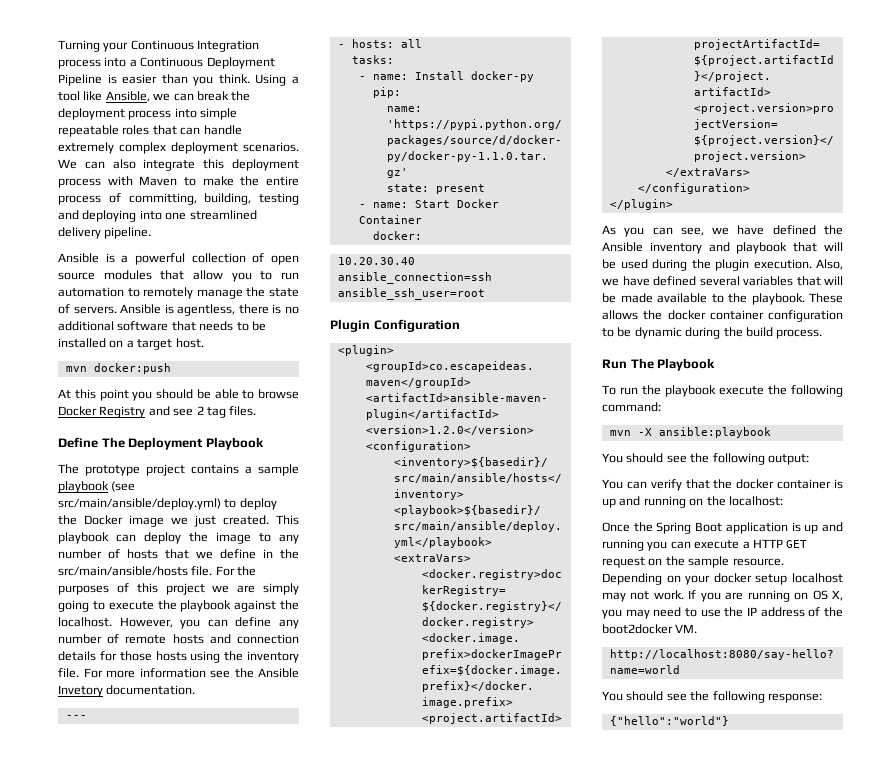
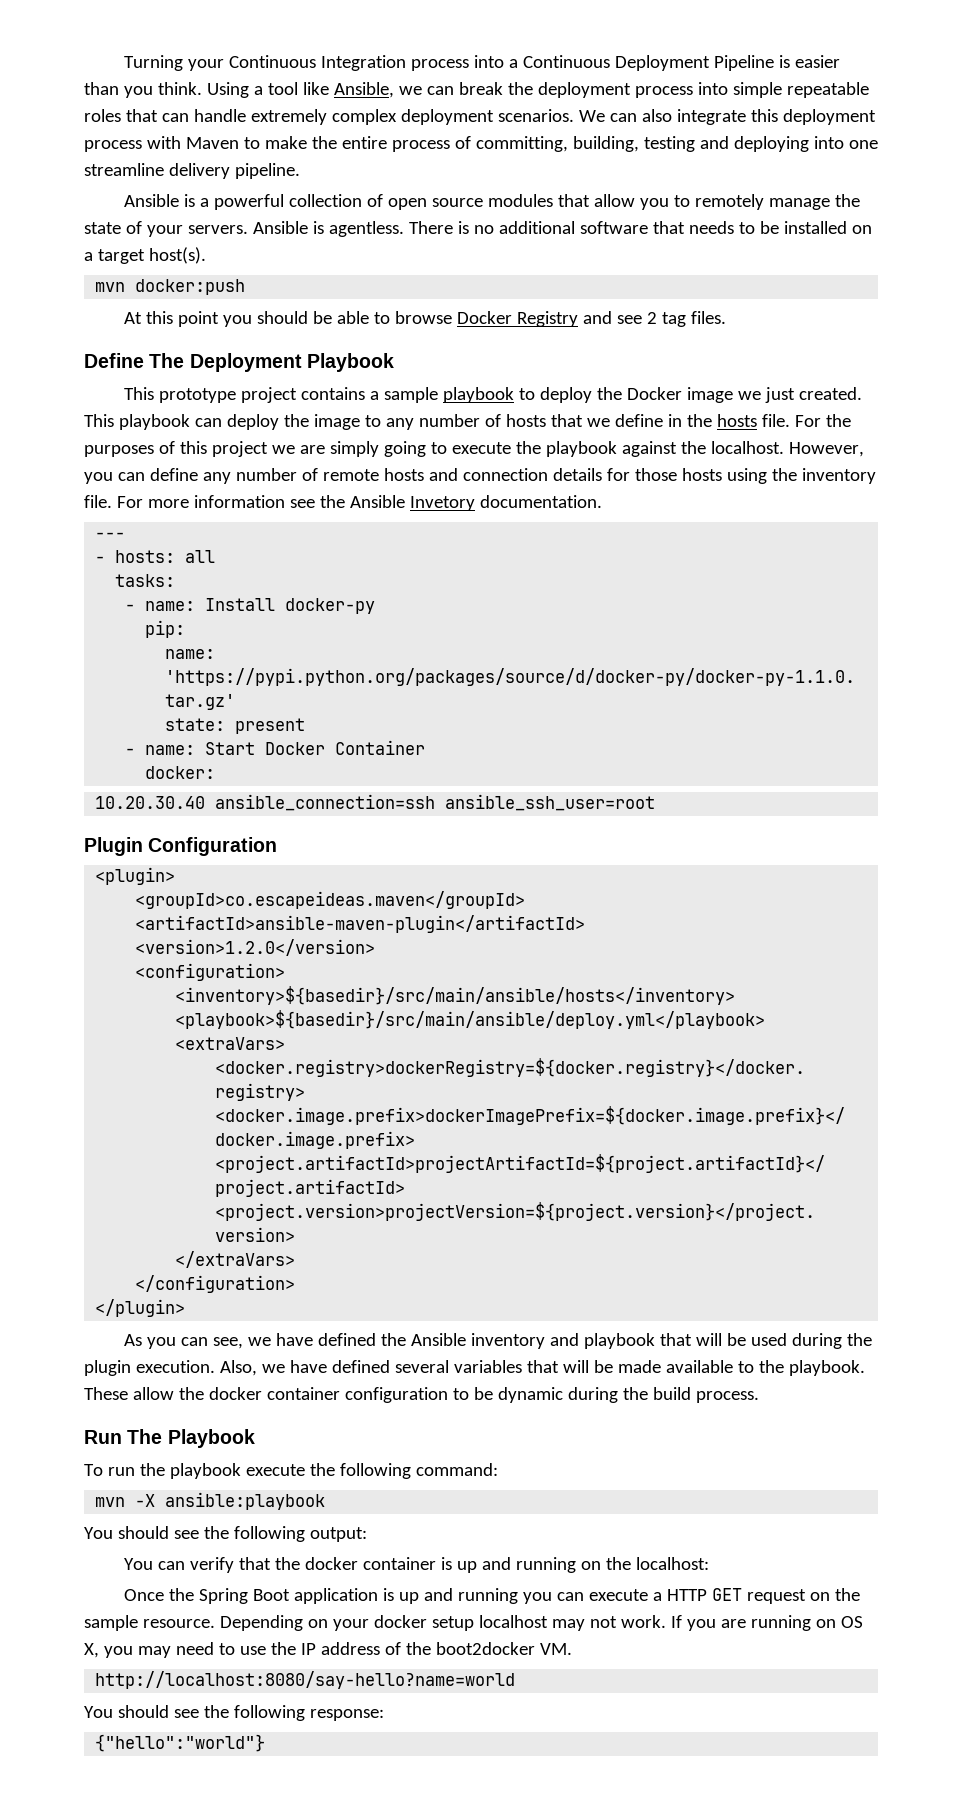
[189,210,257,220] streamlined -> [84,163,164,176] streamline
[281,272,299,280] [58,287,140,297] run automation to -> (691, 201) none
(70, 309) none -> [146,225,183,237] your
[177,304,269,316] agentless, there -> [328,221,453,237] agentless. There
[175,338,204,348] host. -> [148,247,206,264] host(s).
[58,464,79,474] The -> [124,387,155,400] This
[111,481,136,492] [58,498,221,510] (see src/main/ansible/deploy.yml) -> (515, 395) none
[58,566,188,576] src/main/ansible/hosts -> [716,414,757,427] hosts
[602,310,638,320] allows -> [132,1387,174,1400] allow

